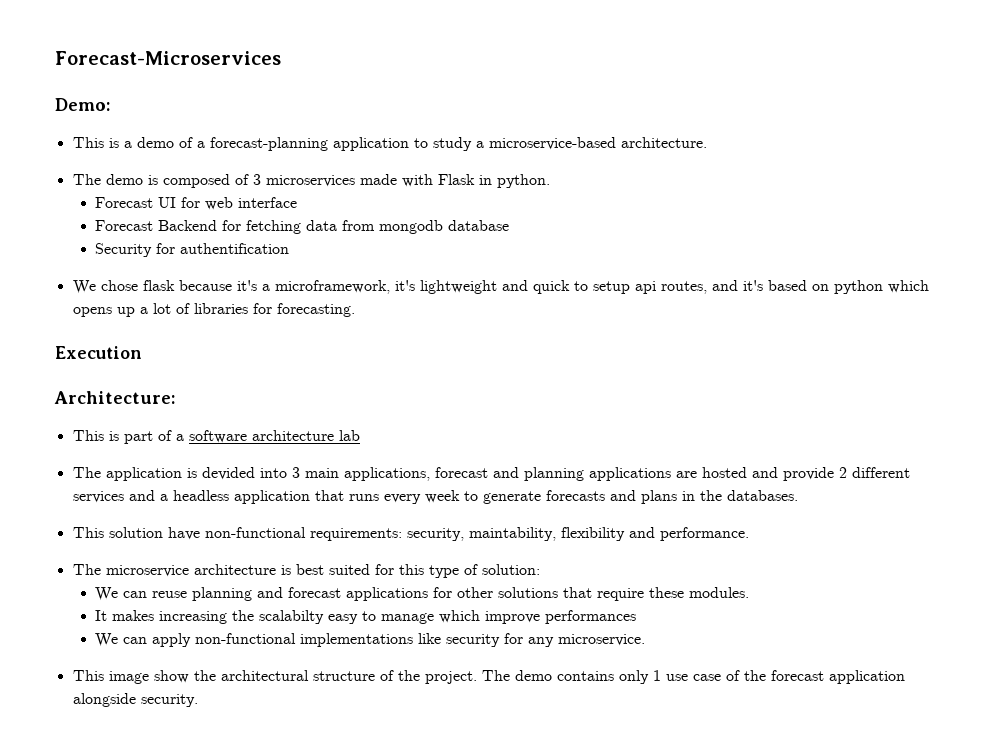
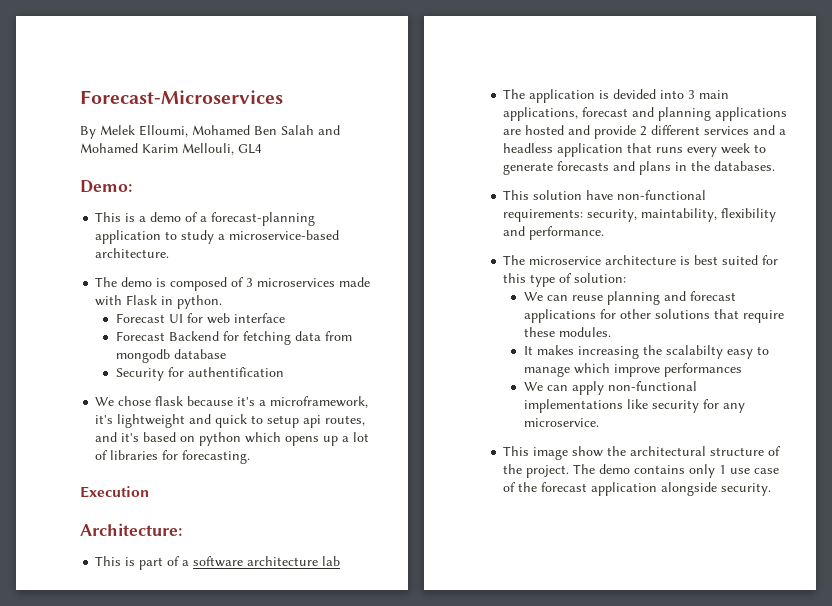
(281, 58) none -> [80,125,340,139] [80,143,262,155] // By Melek Elloumi, Mohamed Ben Salah and Mohamed Karim Mellouli, GL4

